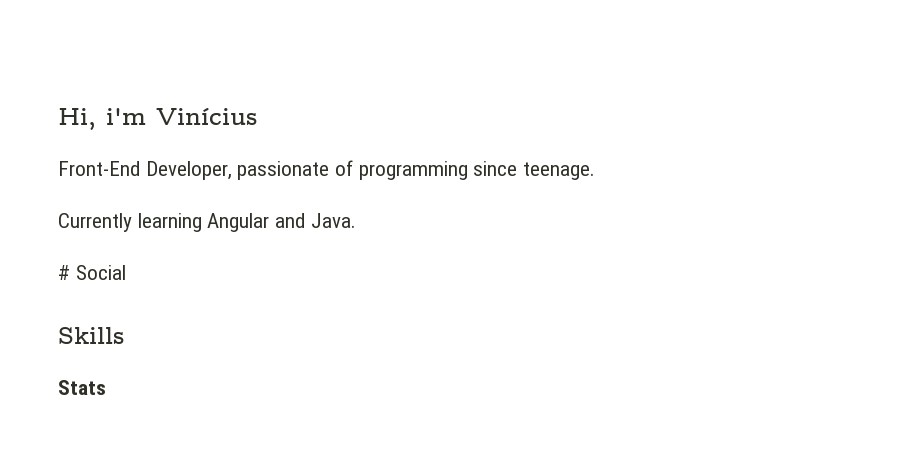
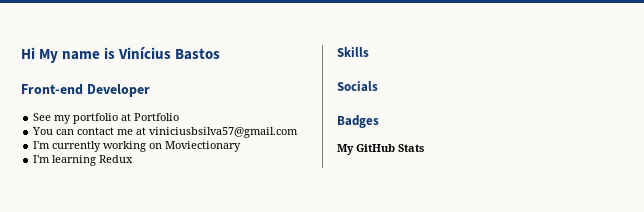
[58,108,257,130] [58,160,596,180] [58,213,356,232] [58,265,126,280] [58,327,124,344] Hi, i'm Vinícius // Front-End Developer, passionate of programming since teenage. // Currently learning Angular and Java. // # Social // Skills // -> [21,47,221,63] [21,84,150,97] [33,113,180,124] [32,127,299,138] [33,141,242,152] [33,155,134,166] [337,47,369,57] [337,81,378,92] [337,115,379,128] [337,144,395,155] Hi My name is Vinícius Bastos // Front-end Developer // See my portfolio at Portfolio // You can contact me at viniciusbsilva57@gmail.com // I'm currently working on Moviectionary // I'm learning Redux // Skills // Socials // Badges // My GitHub

